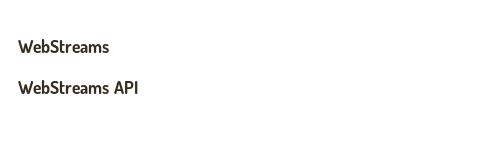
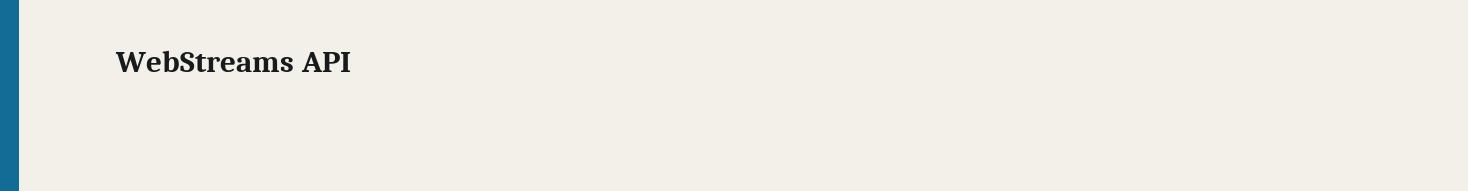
[18,39,109,53] [18,80,109,94] WebStreams // WebStreams -> [115,50,294,72] WebStreams

